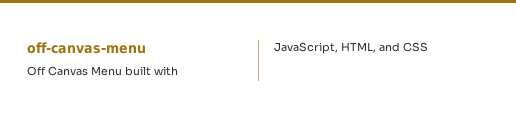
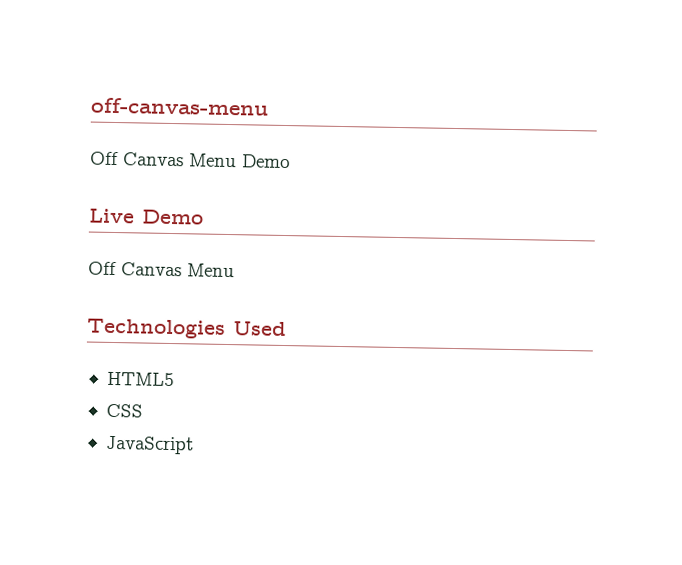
[125,66,178,76] [274,42,400,54] built with JavaScript, HTML, and -> [242,154,291,169] [89,208,204,225] [88,261,235,278] [87,318,287,339] [106,371,175,387] Demo // Live Demo // Off Canvas Menu // Technologies Used // HTML5 //
(428, 47) none -> [104,435,194,455] // JavaScript

